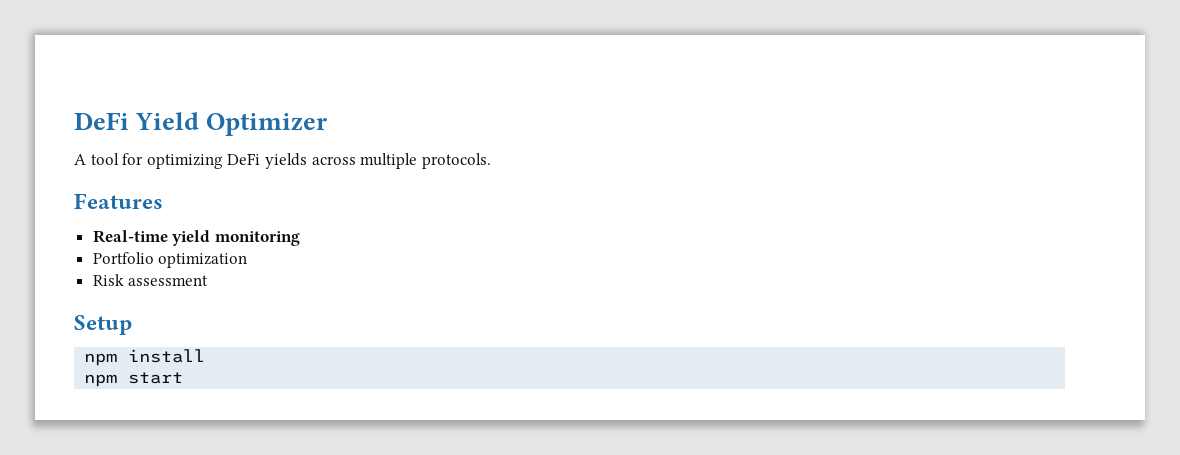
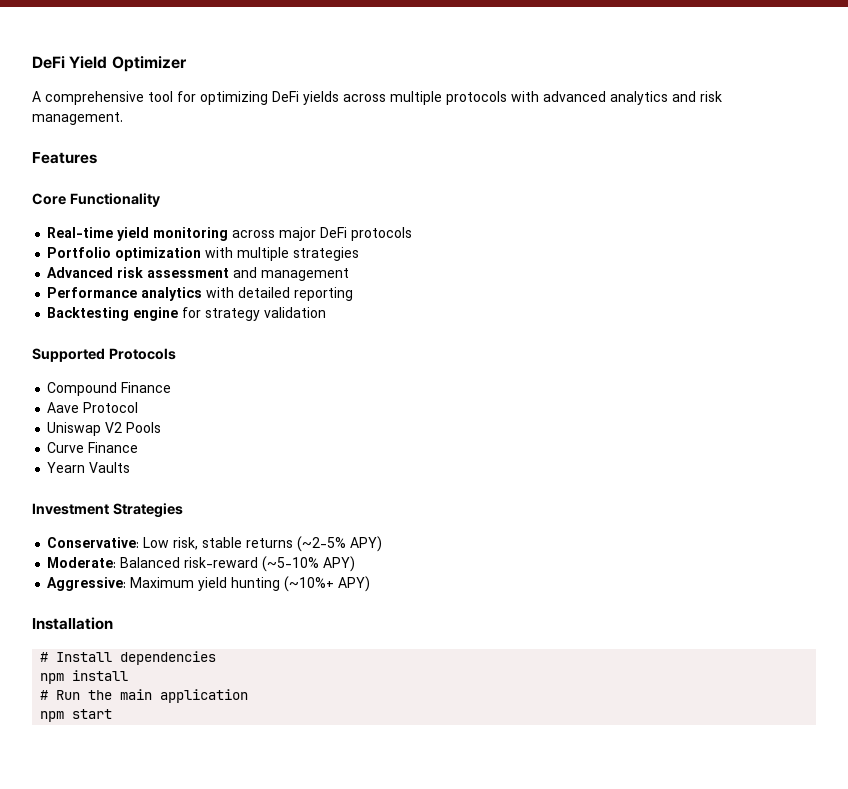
(86, 159) none -> [45,91,144,105] comprehensive
[421,153,491,169] protocols. -> [446,91,722,105] [32,112,123,125] protocols with advanced analytics and risk management.
(163, 201) none -> [32,193,160,207] // Core Functionality
[92,252,248,268] [92,274,209,286] [74,315,132,335] [84,349,206,366] // Portfolio optimization // Risk assessment // Setup // npm install -> [232,227,413,241] [47,247,360,261] [47,267,350,281] [47,287,354,301] [47,307,327,321] [32,348,176,362] [47,382,172,396] [47,402,139,413] [47,422,162,436] [47,442,139,453] [47,462,131,473] [32,503,183,518] [47,536,383,552] [47,556,356,572] [47,576,371,592] [32,617,113,630] [40,651,217,665] [40,670,129,684] [40,689,249,703] across major DeFi protocols // Portfolio optimization with multiple strategies // Advanced risk assessment and management // Performance analytics with detailed reporting // Backtesting engine for strategy validation // Supported Protocols // Compound Finance // Aave Protocol // Uniswap V2 Pools // Curve Finance // Yearn Vaults // Investment Strategies // Conservative: Low risk, stable returns (~2-5% APY) // Moderate: Balanced risk-reward (~5-10% APY) // Aggressive: Maximum yield hunting (~10%+ APY) // Installation // # Install dependencies // npm install // # Run the main application

